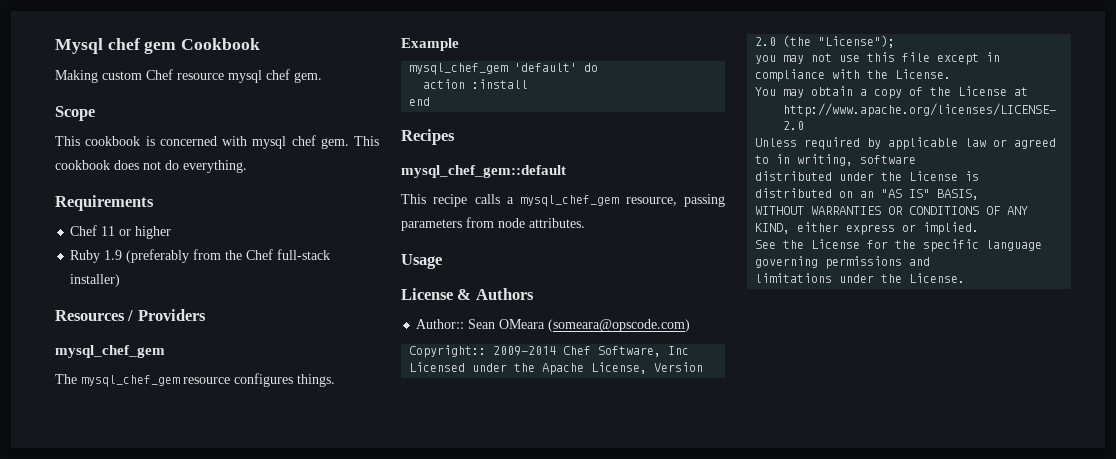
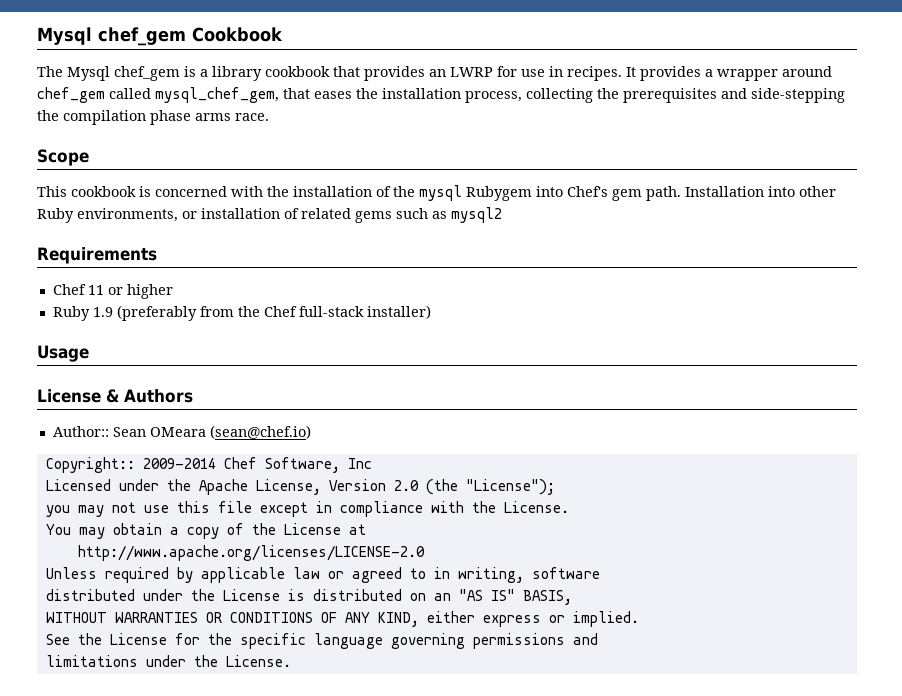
[55,38,177,54] Mysql chef gem -> [37,27,186,46] Mysql chef_gem
[55,69,322,83] Making custom Chef resource mysql chef gem. -> [37,66,832,81] [37,87,845,103] [37,110,269,125] The Mysql chef_gem is a library cookbook that provides an LWRP for use in recipes. It provides a wrapper around chef_gem called mysql_chef_gem, that eases the installation process, collecting the prerequisites and side-stepping the compilation phase arms race.
[252,135,379,149] [55,160,247,173] mysql chef gem. This cookbook does not do everything. -> [267,185,836,201] [37,207,502,223] the installation of the mysql Rubygem into Chef's gem path. Installation into other Ruby environments, or installation of related gems such as mysql2
[55,309,206,321] [55,345,165,358] [55,373,335,387] [401,38,459,51] [409,63,599,75] [423,79,529,89] [409,97,431,106] [401,129,455,145] [401,165,566,178] [401,194,725,207] [401,217,585,231] // Resources / Providers // mysql_chef_gem // The mysql_chef_gem resource configures things. // Example // mysql_chef_gem 'default' do // action :install // end // Recipes // mysql_chef_gem::default // This recipe calls a mysql_chef_gem resource, passing parameters from node attributes. -> (431, 312) none
[548,319,691,332] (someara@opscode.com) -> [209,425,311,439] (sean@chef.io)

